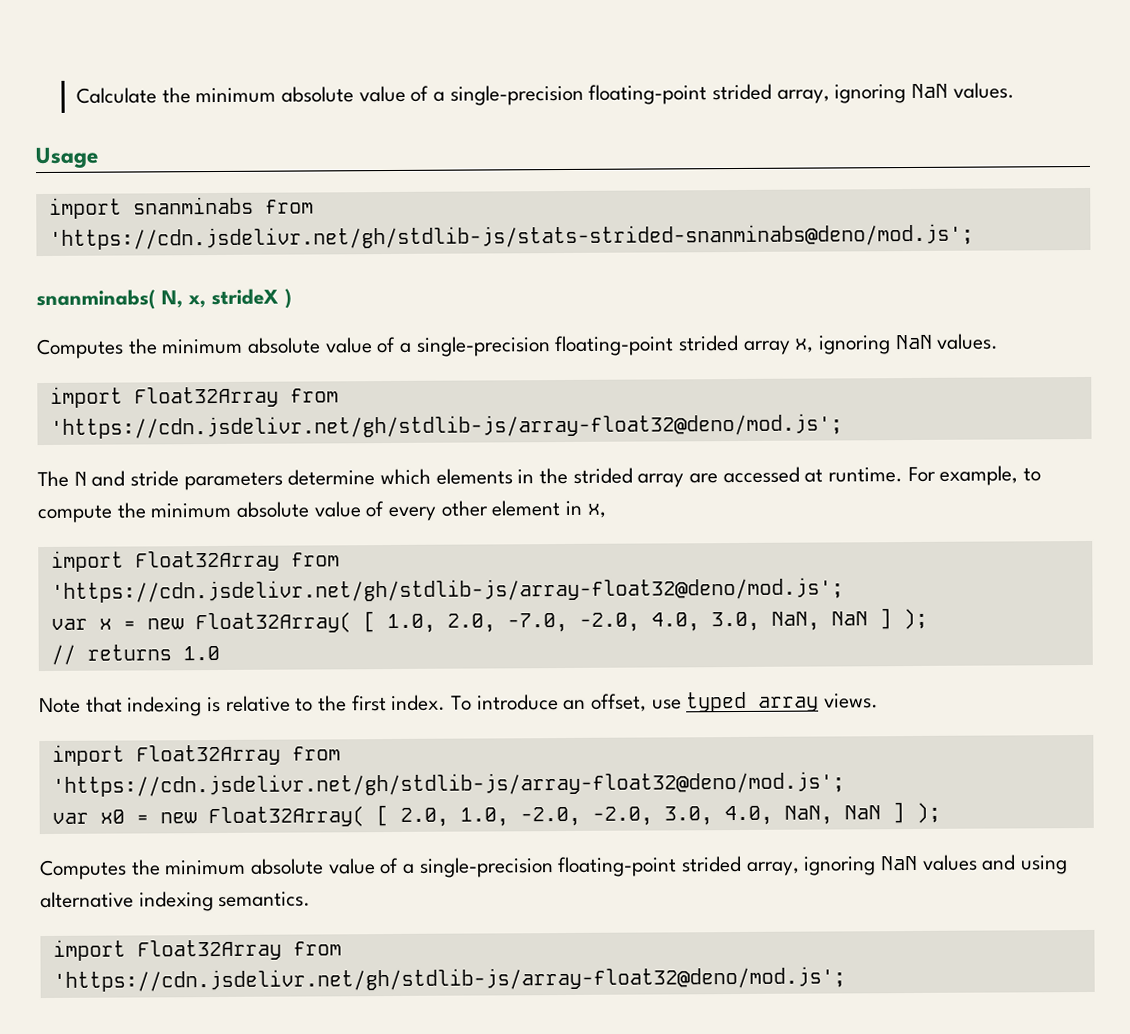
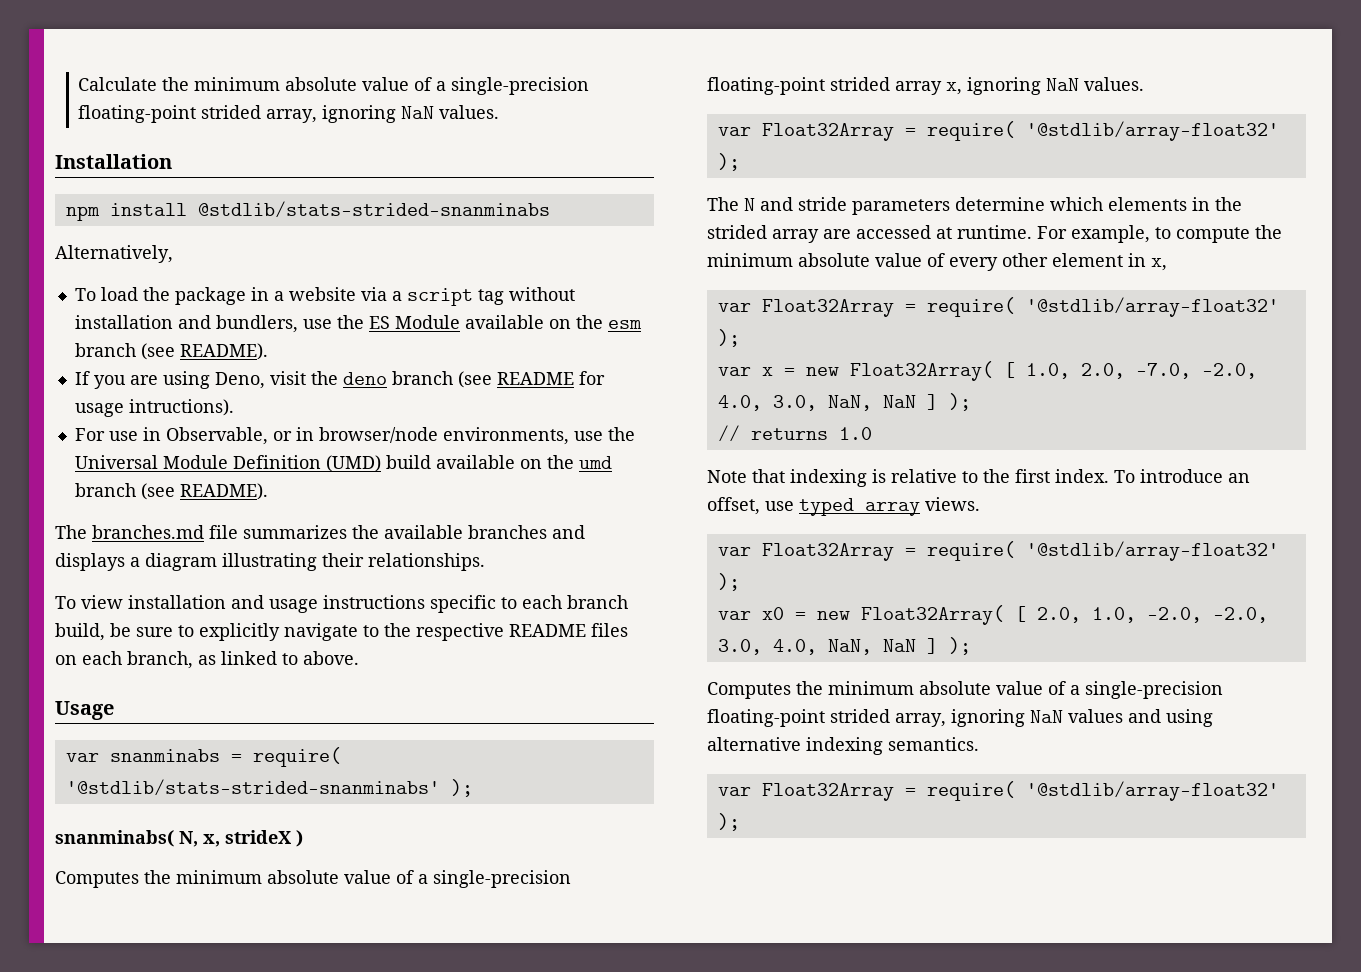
[35,146,98,170] [48,196,314,219] [48,223,974,250] Usage // import snanminabs from 'https://cdn.jsdelivr.net/gh/stdlib-js/stats-strided-snanminabs@deno/mod.js'; -> [55,154,172,169] [65,201,550,221] [55,245,173,263] [74,287,575,306] [74,315,642,333] [74,343,268,360] [74,371,605,389] [74,399,234,417] [74,427,635,445] [74,455,612,472] [74,483,268,500] [55,525,585,539] [55,553,485,571] [55,595,628,613] [55,623,628,641] [55,651,359,669] [55,701,114,720] [65,747,341,767] [65,779,473,797] Installation // npm install @stdlib/stats-strided-snanminabs // Alternatively, // To load the package in a website via a script tag without installation and bundlers, use the ES Module available on the esm branch (see README). // If you are using Deno, visit the deno branch (see README for usage intructions). // For use in Observable, or in browser/node environments, use the Universal Module Definition (UMD) build available on the umd branch (see README). // The branches.md file summarizes the available branches and displays a diagram illustrating their relationships. // To view installation and usage instructions specific to each branch build, be sure to explicitly navigate to the respective README files on each branch, as linked to above. // Usage // var snanminabs = require( '@stdlib/stats-strided-snanminabs' );
[49,386,339,408] [49,413,843,439] import Float32Array from 'https://cdn.jsdelivr.net/gh/stdlib-js/array-float32@deno/mod.js'; -> [717,121,1279,141] [717,153,740,171] var Float32Array = require( '@stdlib/array-float32' );
[50,550,340,572] [50,577,844,603] import Float32Array from 'https://cdn.jsdelivr.net/gh/stdlib-js/array-float32@deno/mod.js'; -> [717,297,1279,317] [717,329,740,347] var Float32Array = require( '@stdlib/array-float32' );
[51,744,341,766] [51,771,845,797] import Float32Array from 'https://cdn.jsdelivr.net/gh/stdlib-js/array-float32@deno/mod.js'; -> [717,541,1279,561] [717,573,740,591] var Float32Array = require( '@stdlib/array-float32' );
[52,939,342,961] [52,966,846,992] import Float32Array from 'https://cdn.jsdelivr.net/gh/stdlib-js/array-float32@deno/mod.js'; -> [717,781,1279,801] [717,813,740,831] var Float32Array = require( '@stdlib/array-float32' );

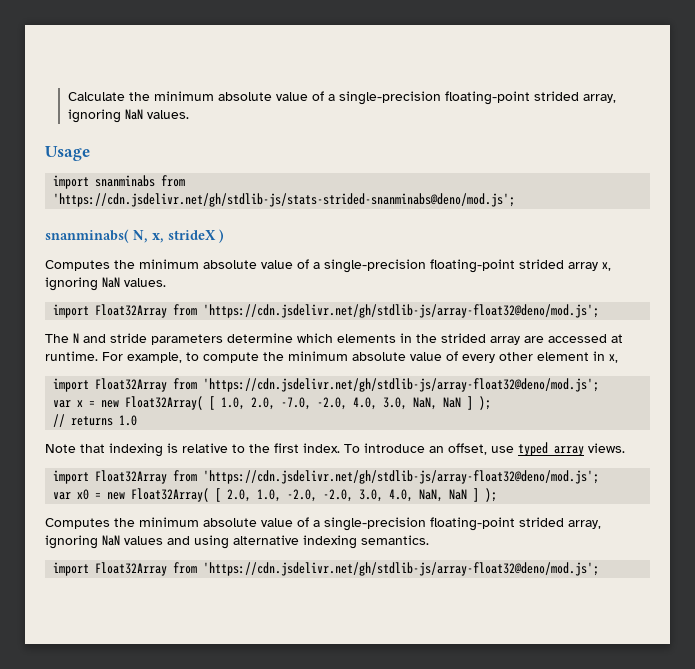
[55,154,172,169] [65,201,550,221] [55,245,173,263] [74,287,575,306] [74,315,642,333] [74,343,268,360] [74,371,605,389] [74,399,234,417] [74,427,635,445] [74,455,612,472] [74,483,268,500] [55,525,585,539] [55,553,485,571] [55,595,628,613] [55,623,628,641] [55,651,359,669] [55,701,114,720] [65,747,341,767] [65,779,473,797] Installation // npm install @stdlib/stats-strided-snanminabs // Alternatively, // To load the package in a website via a script tag without installation and bundlers, use the ES Module available on the esm branch (see README). // If you are using Deno, visit the deno branch (see README for usage intructions). // For use in Observable, or in browser/node environments, use the Universal Module Definition (UMD) build available on the umd branch (see README). // The branches.md file summarizes the available branches and displays a diagram illustrating their relationships. // To view installation and usage instructions specific to each branch build, be sure to explicitly navigate to the respective README files on each branch, as linked to above. // Usage // var snanminabs = require( '@stdlib/stats-strided-snanminabs' ); -> [45,146,90,161] [53,175,186,189] [53,193,516,207] Usage // import snanminabs from 'https://cdn.jsdelivr.net/gh/stdlib-js/stats-strided-snanminabs@deno/mod.js';
[717,121,1279,141] [717,153,740,171] var Float32Array = require( '@stdlib/array-float32' ); -> [53,304,600,318] import Float32Array from 'https://cdn.jsdelivr.net/gh/stdlib-js/array-float32@deno/mod.js';
[717,297,1279,317] [717,329,740,347] var Float32Array = require( '@stdlib/array-float32' ); -> [53,378,600,392] import Float32Array from 'https://cdn.jsdelivr.net/gh/stdlib-js/array-float32@deno/mod.js';
[717,541,1279,561] [717,573,740,591] var Float32Array = require( '@stdlib/array-float32' ); -> [53,470,600,484] import Float32Array from 'https://cdn.jsdelivr.net/gh/stdlib-js/array-float32@deno/mod.js';
[717,781,1279,801] [717,813,740,831] var Float32Array = require( '@stdlib/array-float32' ); -> [53,562,600,576] import Float32Array from 'https://cdn.jsdelivr.net/gh/stdlib-js/array-float32@deno/mod.js';

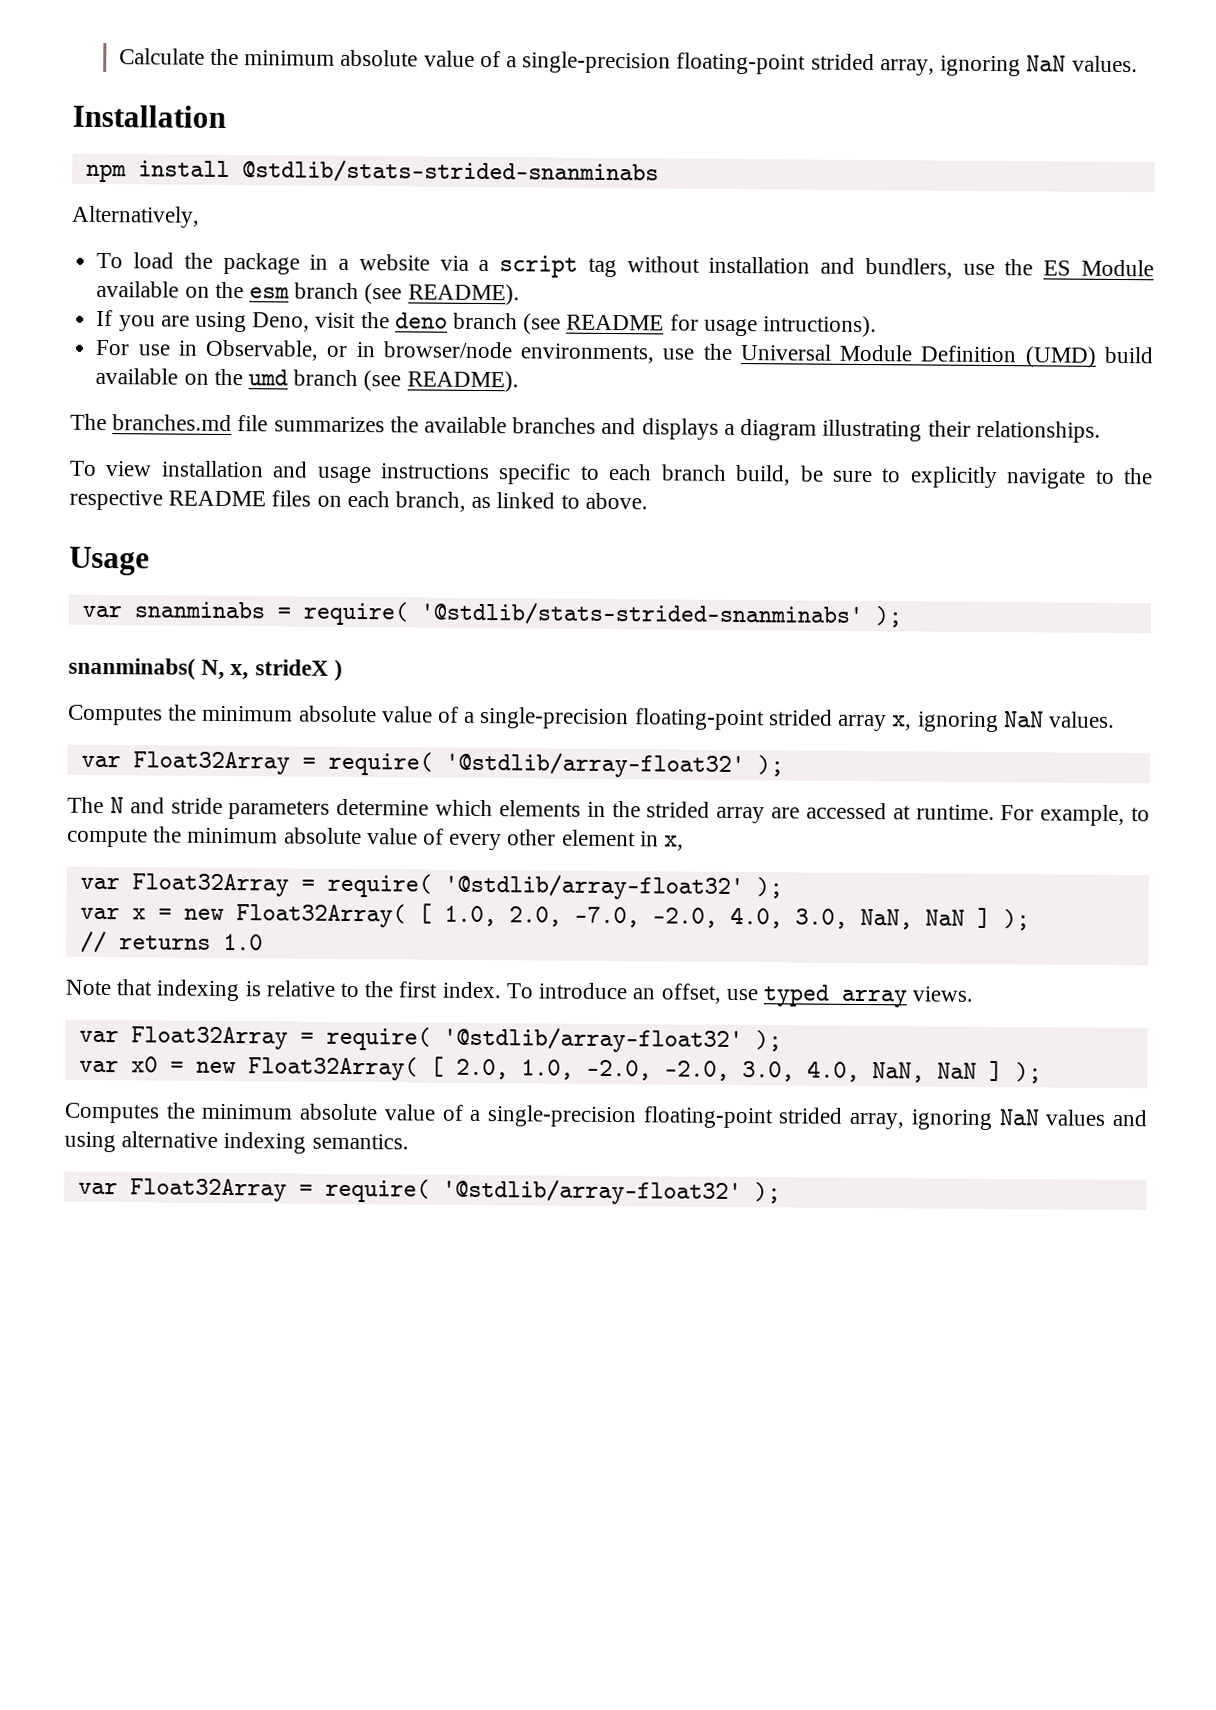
[45,146,90,161] [53,175,186,189] [53,193,516,207] Usage // import snanminabs from 'https://cdn.jsdelivr.net/gh/stdlib-js/stats-strided-snanminabs@deno/mod.js'; -> [72,104,226,128] [85,159,659,185] [71,205,200,228] [96,252,1154,279] [96,280,520,306] [96,309,878,338] [95,339,1155,368] [95,367,519,393] [70,413,1101,443] [69,460,1153,489] [69,489,648,512] [69,546,150,576] [81,601,902,628] Installation // npm install @stdlib/stats-strided-snanminabs // Alternatively, // To load the package in a website via a script tag without installation and bundlers, use the ES Module available on the esm branch (see README). // If you are using Deno, visit the deno branch (see README for usage intructions). // For use in Observable, or in browser/node environments, use the Universal Module Definition (UMD) build available on the umd branch (see README). // The branches.md file summarizes the available branches and displays a diagram illustrating their relationships. // To view installation and usage instructions specific to each branch build, be sure to explicitly navigate to the respective README files on each branch, as linked to above. // Usage // var snanminabs = require( '@stdlib/stats-strided-snanminabs' );
[53,304,600,318] import Float32Array from 'https://cdn.jsdelivr.net/gh/stdlib-js/array-float32@deno/mod.js'; -> [80,751,784,779] var Float32Array = require( '@stdlib/array-float32' );
[53,378,600,392] import Float32Array from 'https://cdn.jsdelivr.net/gh/stdlib-js/array-float32@deno/mod.js'; -> [79,873,783,901] var Float32Array = require( '@stdlib/array-float32' );
[53,470,600,484] import Float32Array from 'https://cdn.jsdelivr.net/gh/stdlib-js/array-float32@deno/mod.js'; -> [78,1026,782,1054] var Float32Array = require( '@stdlib/array-float32' );
[53,562,600,576] import Float32Array from 'https://cdn.jsdelivr.net/gh/stdlib-js/array-float32@deno/mod.js'; -> [77,1178,781,1206] var Float32Array = require( '@stdlib/array-float32' );

